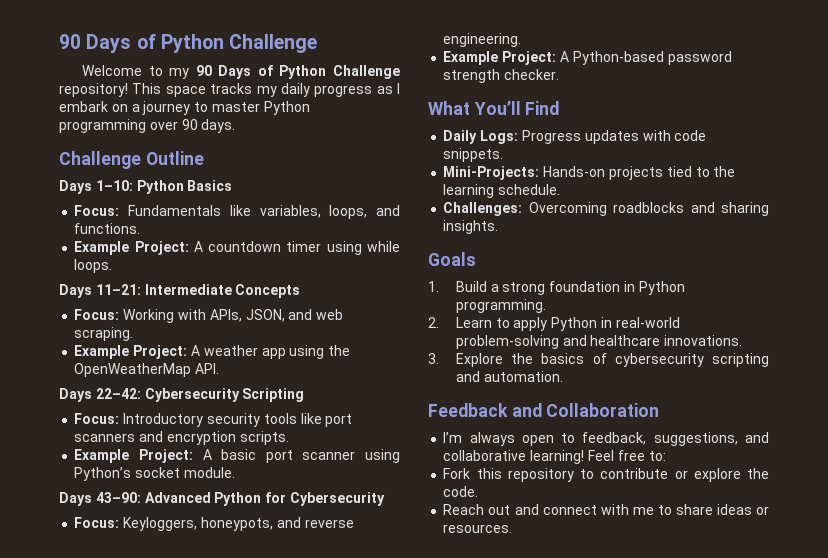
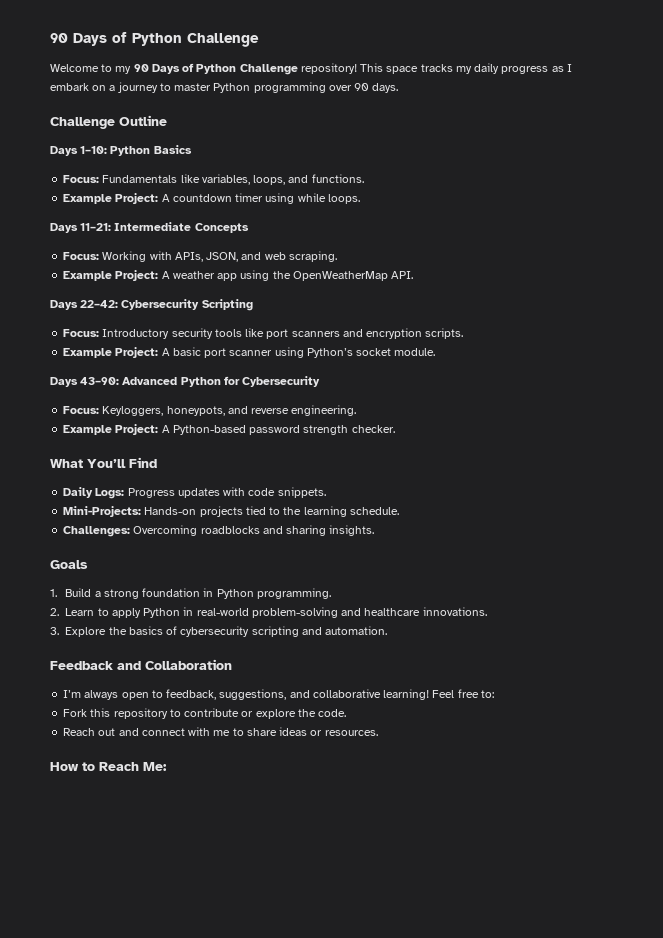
(513, 528) none -> [50,762,167,771] // How to Reach Me:

